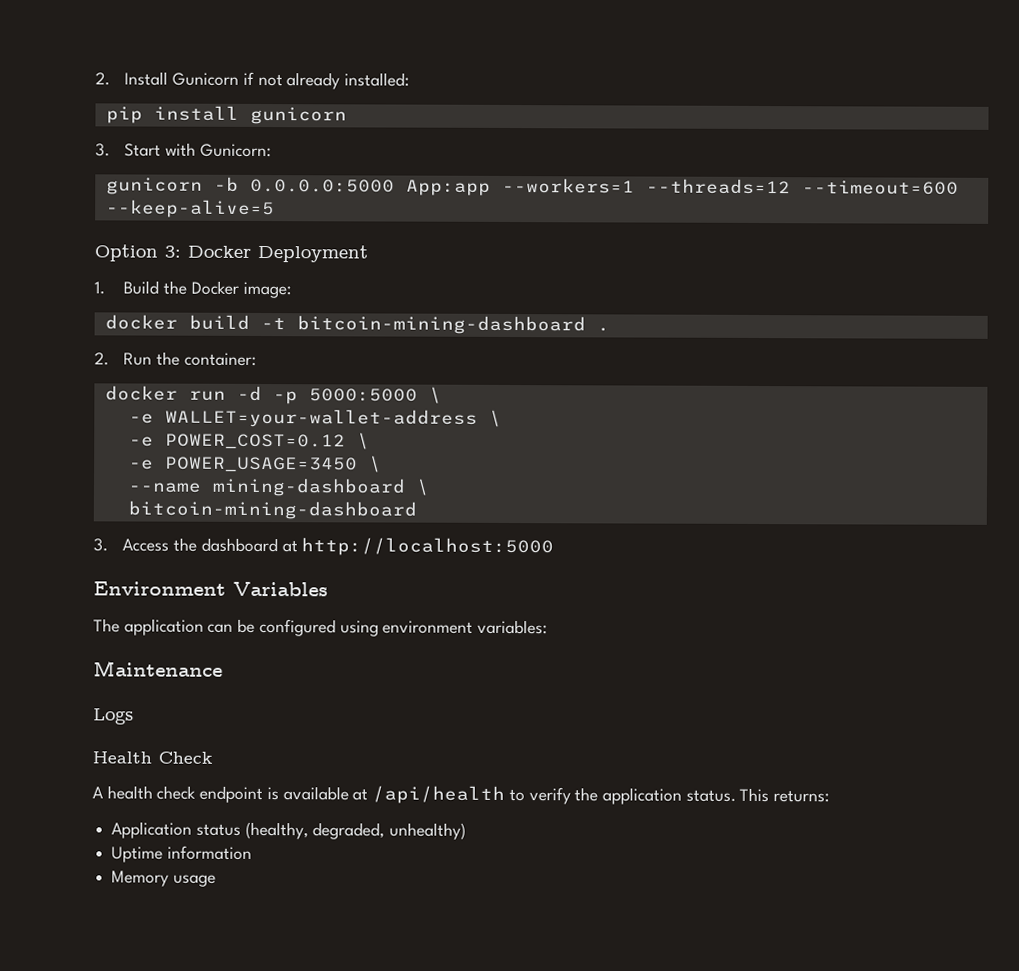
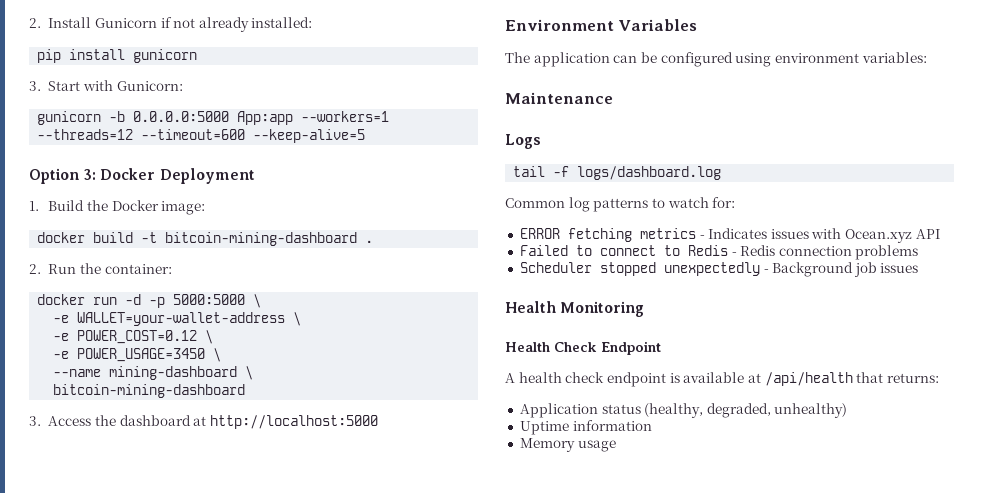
(134, 716) none -> [513,166,722,180] [505,197,736,212] [519,228,940,243] [519,245,919,260] [519,262,919,277] [505,301,645,317] // tail -f logs/dashboard.log // Common log patterns to watch for: // ERROR fetching metrics - Indicates issues with Ocean.xyz API // Failed to connect to Redis - Redis connection problems // Scheduler stopped unexpectedly - Background job issues // Health Monitoring
(213, 757) none -> [601,341,661,355] Endpoint
[508,787,770,805] to verify the application status. This -> [856,372,884,383] that

